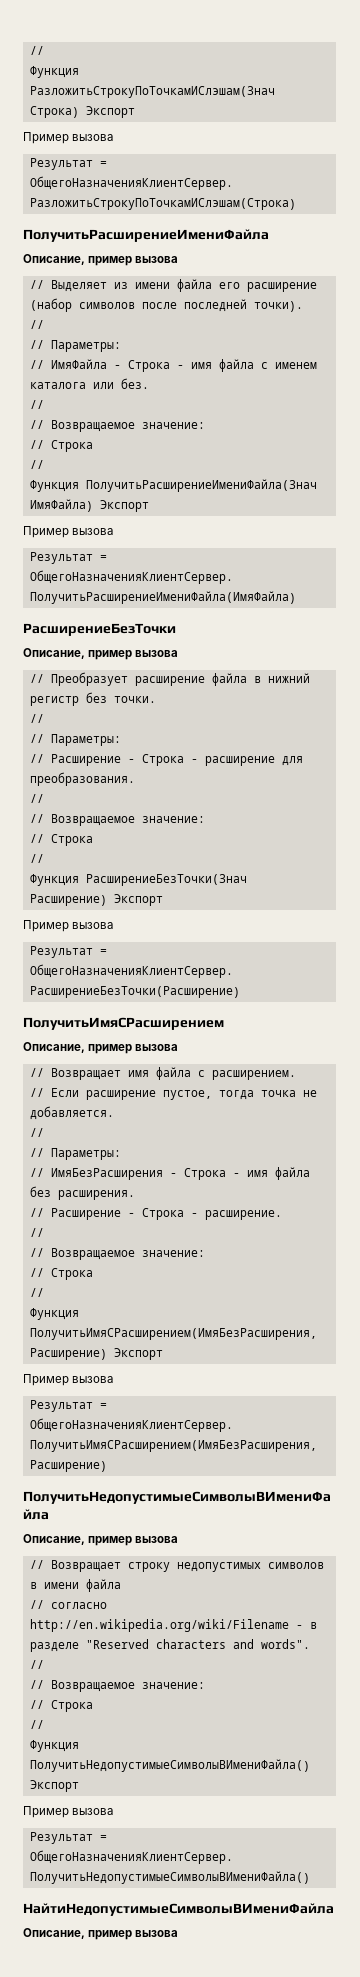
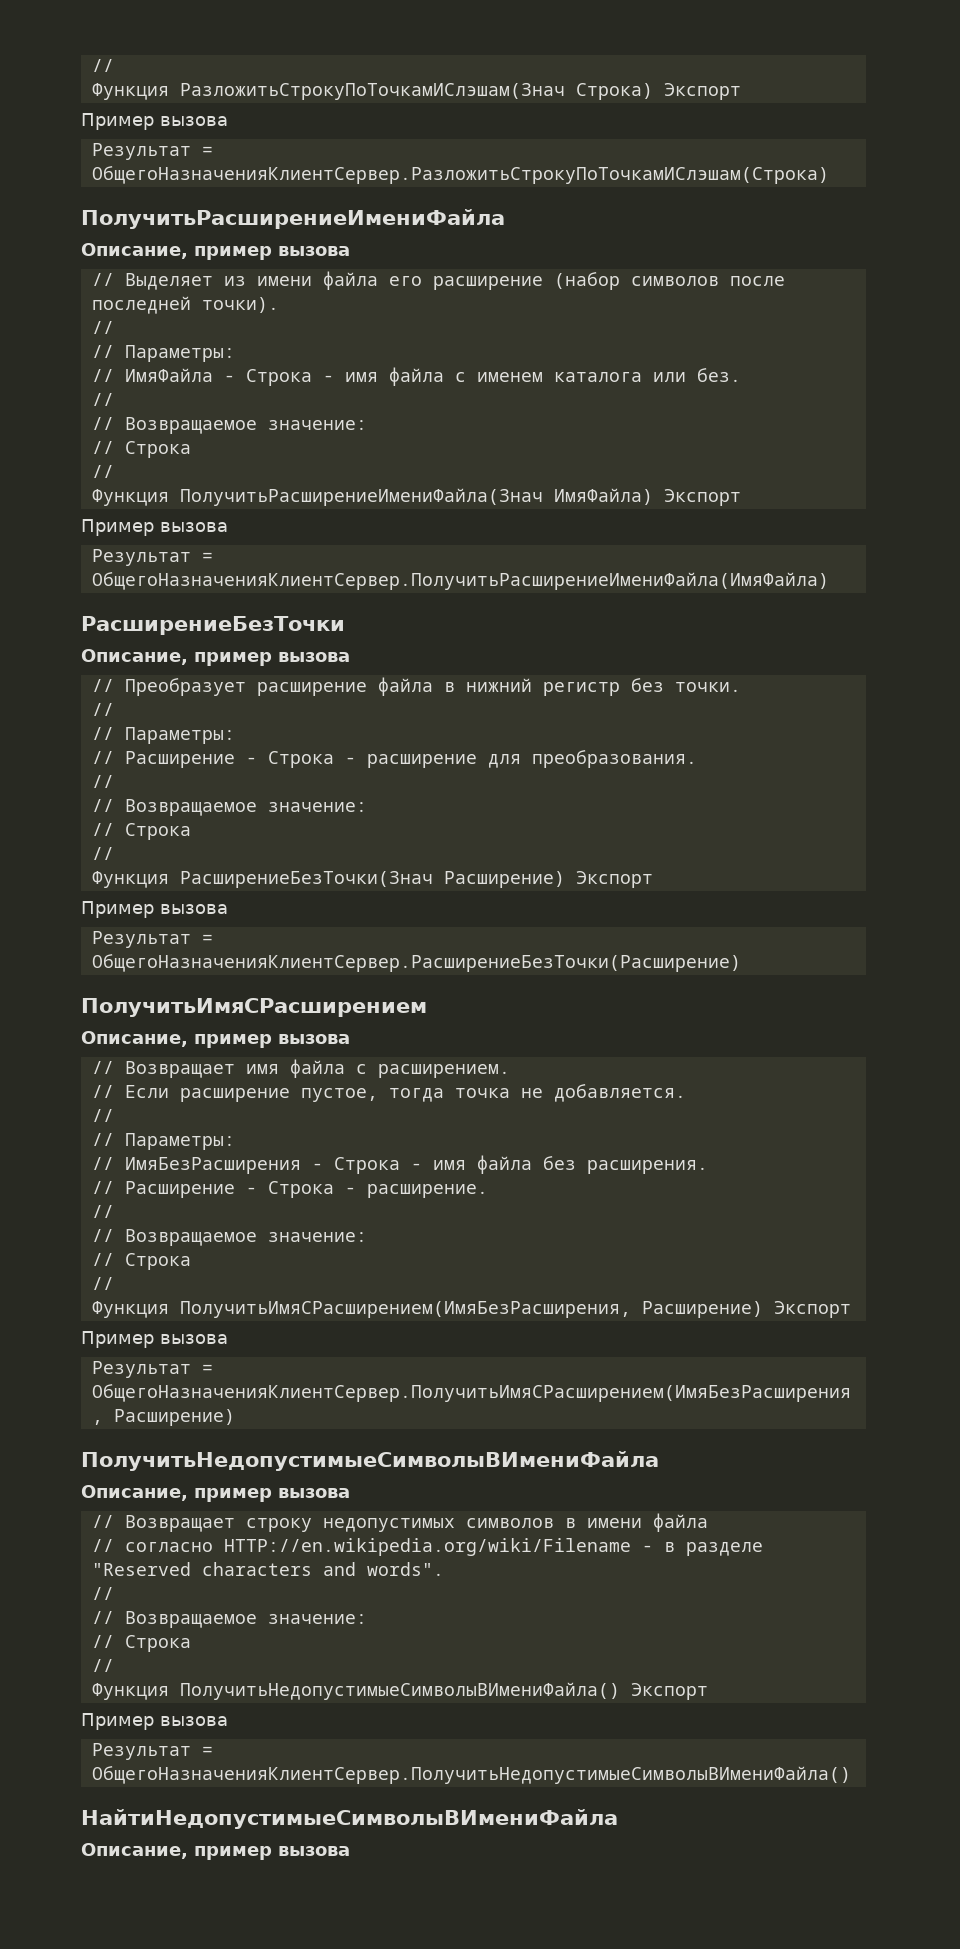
[29,1619,289,1632] http://en.wikipedia.org/wiki/Filename -> [223,1538,631,1556] HTTP://en.wikipedia.org/wiki/Filename

